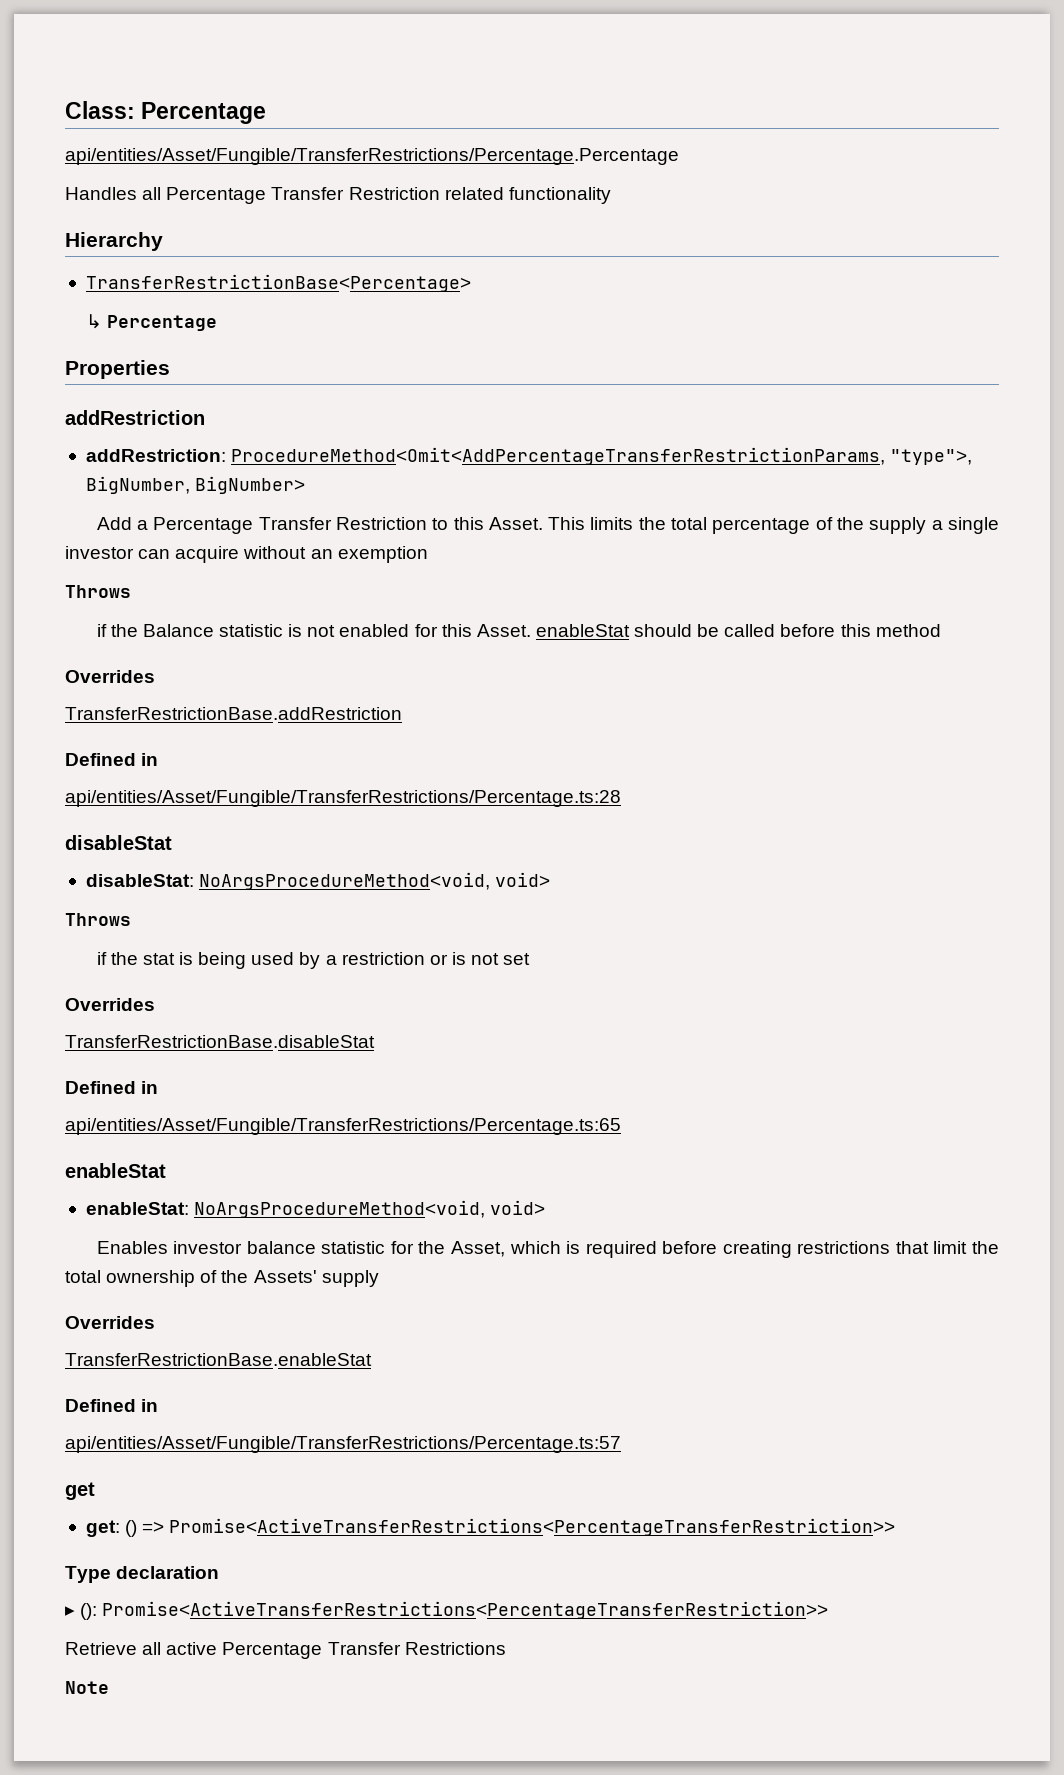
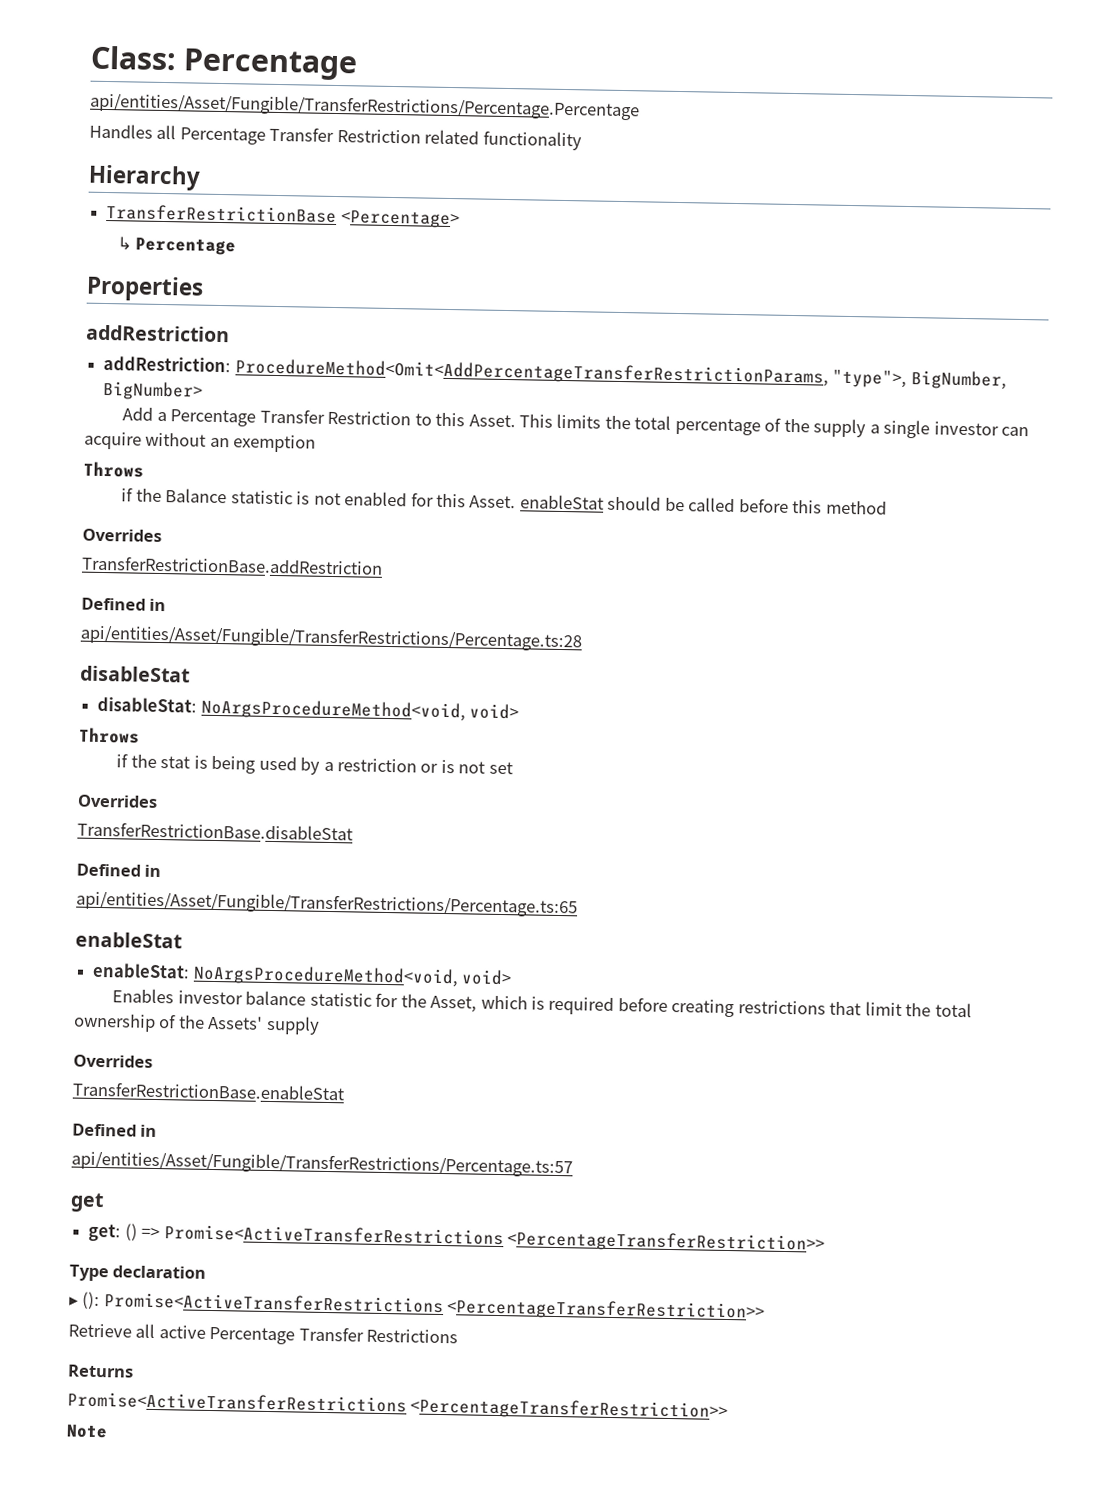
[85,274,471,292] TransferRestrictionBase<Percentage> -> [106,204,460,229] TransferRestrictionBase <Percentage>
[169,1518,896,1536] Promise<ActiveTransferRestrictions<PercentageTransferRestriction>> -> [163,1224,825,1254] Promise<ActiveTransferRestrictions <PercentageTransferRestriction>>
[102,1601,829,1619] Promise<ActiveTransferRestrictions<PercentageTransferRestriction>> -> [103,1292,766,1322] Promise<ActiveTransferRestrictions <PercentageTransferRestriction>>
(506, 1648) none -> [67,1364,134,1378] [67,1391,729,1422] // Returns // Promise<ActiveTransferRestrictions <PercentageTransferRestriction>>

